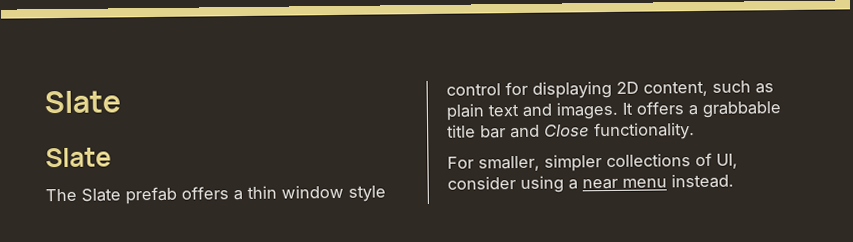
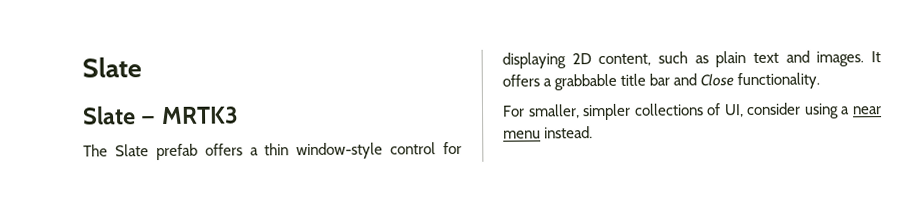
(112, 157) none -> [141,106,239,125] — MRTK3
[281,184,386,202] window style -> [296,142,384,160] window-style

